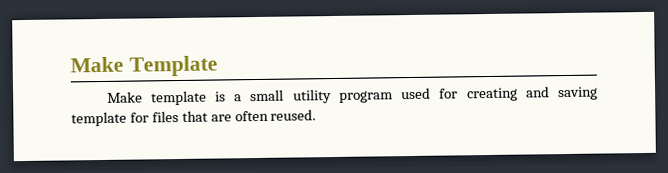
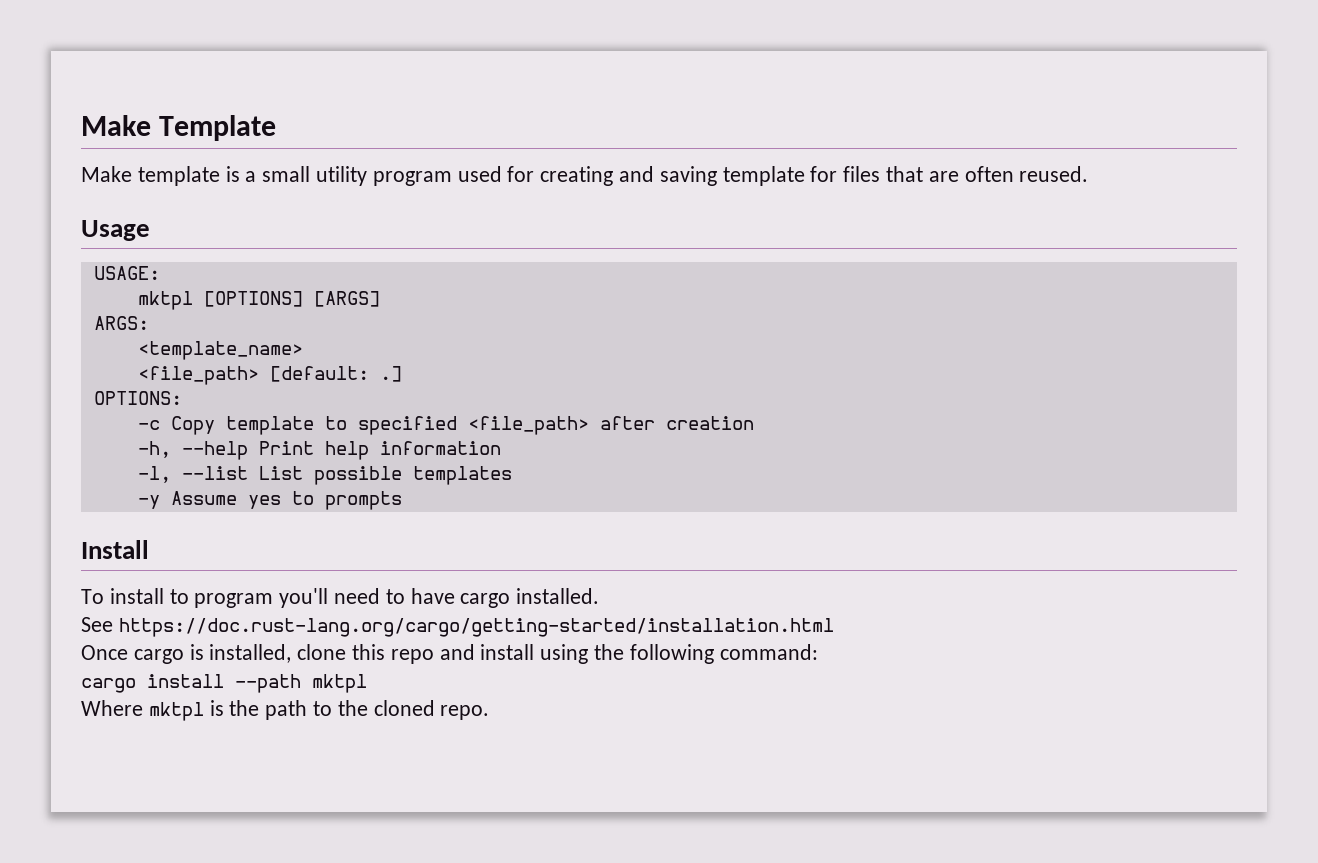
(317, 115) none -> [81,220,150,241] [93,266,160,280] [137,291,380,310] [93,316,149,330] [137,341,303,360] [137,366,402,385] [93,391,182,405] [137,416,754,435] [137,441,501,460] [137,466,512,485] [137,491,402,510] [81,540,149,559] [81,588,600,608] [81,617,834,637] [81,644,818,664] [81,674,367,693] [81,700,490,721] // Usage // USAGE: // mktpl [OPTIONS] [ARGS] // ARGS: // <template_name> // <file_path> [default: .] // OPTIONS: // -c Copy template to specified <file_path> after creation // -h, --help Print help information // -l, --list List possible templates // -y Assume yes to prompts // Install // To install to program you'll need to have cargo installed. // See https://doc.rust-lang.org/cargo/getting-started/installation.html // Once cargo is installed, clone this repo and install using the following command: // cargo install --path mktpl // Where mktpl is the path to the cloned repo.

